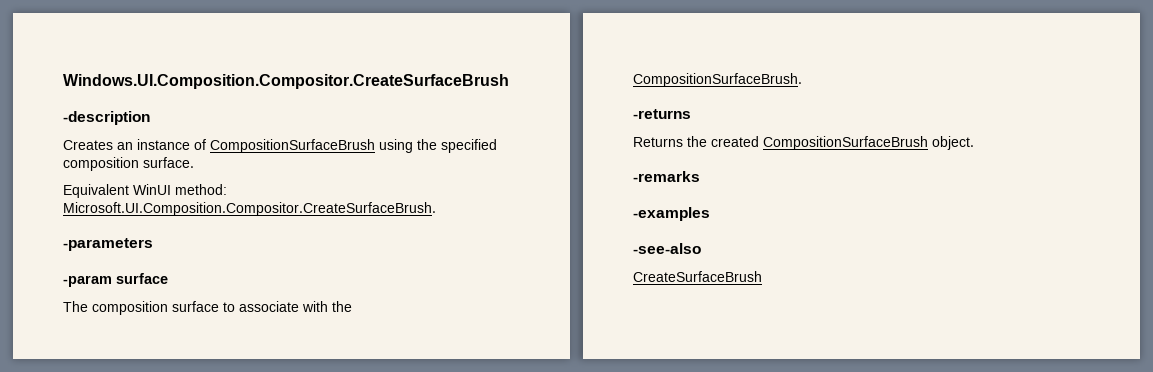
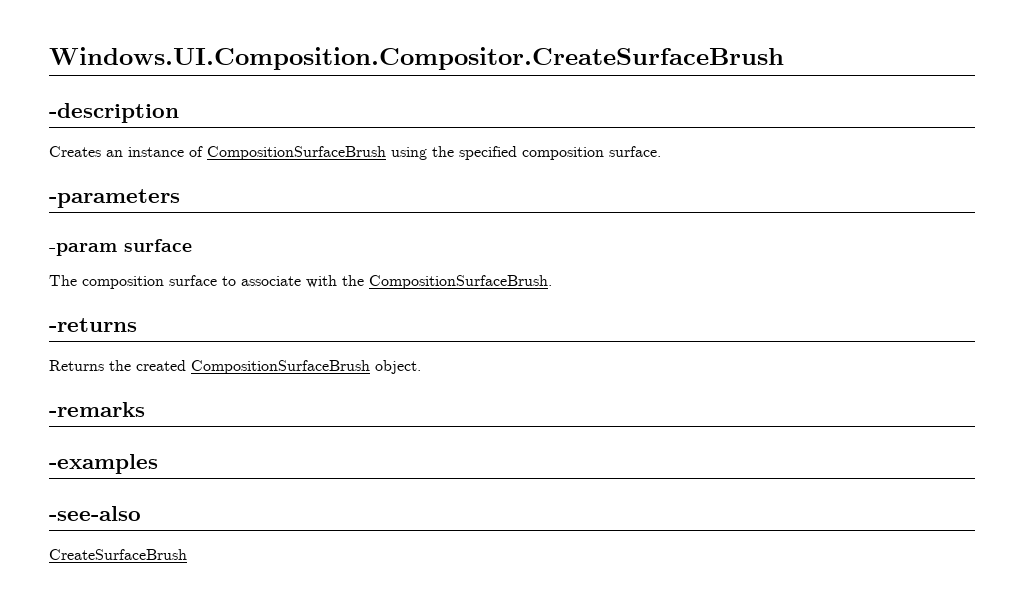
[63,184,227,198] [63,202,436,216] // Equivalent WinUI method: Microsoft.UI.Composition.Compositor.CreateSurfaceBrush. -> (661, 151) none

